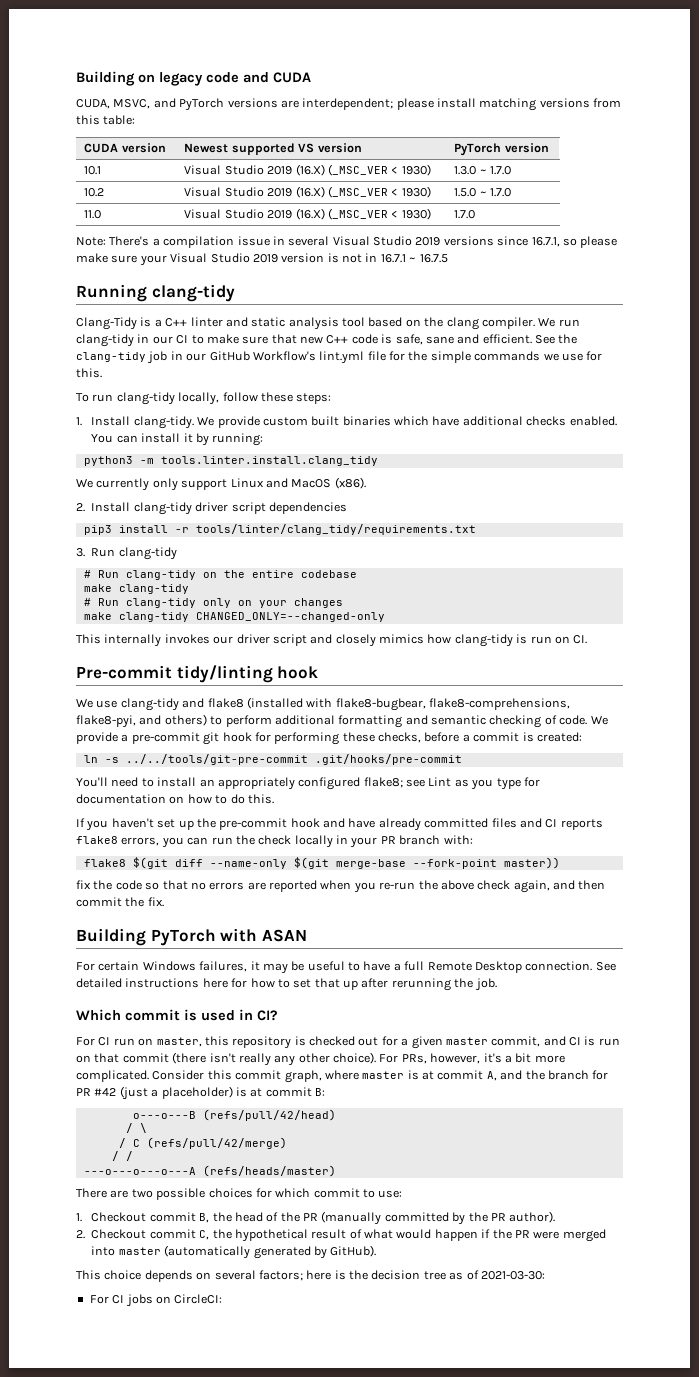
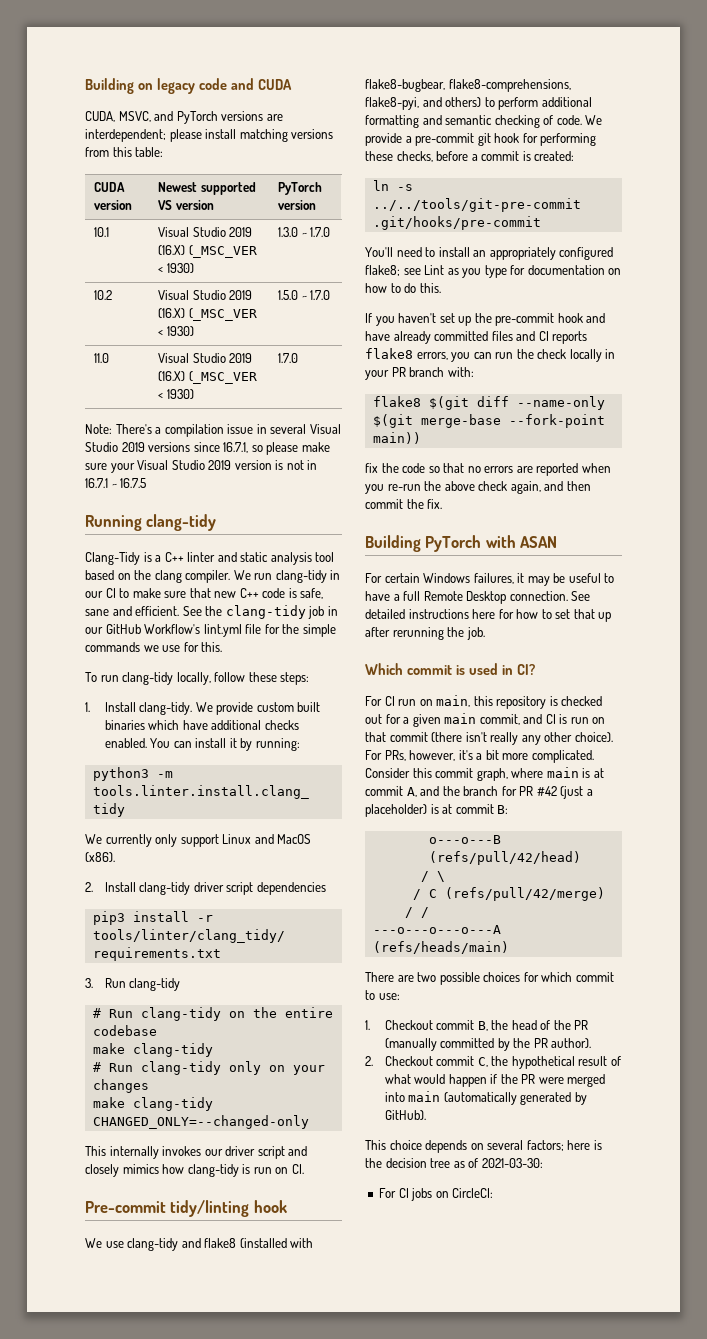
[503,857,560,869] master)) -> [372,432,421,444] main))
[156,1037,202,1047] master, -> [436,695,471,707] main,
[445,1037,488,1045] master -> [444,713,477,724] main
[362,1071,405,1079] master -> [546,767,579,778] main
[202,1165,336,1177] (refs/heads/master) -> [372,941,509,954] (refs/heads/main)
[118,1247,161,1255] master -> [408,1091,441,1102] main

